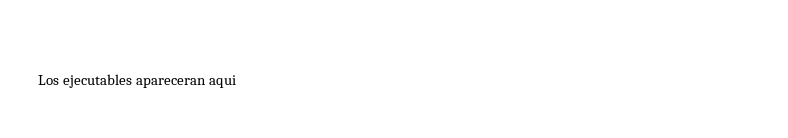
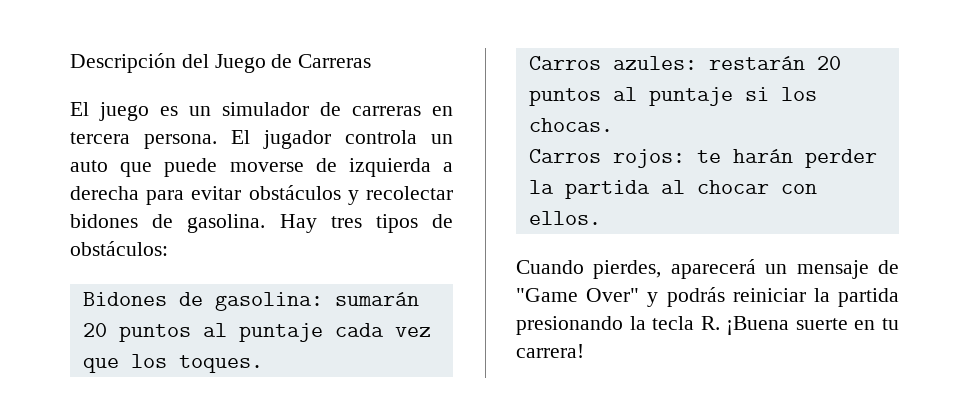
[38,74,236,88] Los ejecutables apareceran aqui -> [70,53,372,73] [70,102,453,121] [70,130,453,149] [70,158,453,177] [70,185,453,205] [70,214,454,233] [70,241,168,256] [82,292,419,311] [82,323,431,342] [82,354,263,373] [528,56,841,70] [528,87,817,106] [528,118,613,132] [528,149,877,168] [528,180,817,199] [528,211,601,225] [516,259,899,279] [516,287,899,307] [516,316,899,335] [516,344,584,358] Descripción del Juego de Carreras // El juego es un simulador de carreras en tercera persona. El jugador controla un auto que puede moverse de izquierda a derecha para evitar obstáculos y recolectar bidones de gasolina. Hay tres tipos de obstáculos: // Bidones de gasolina: sumarán 20 puntos al puntaje cada vez que los toques. // Carros azules: restarán 20 puntos al puntaje si los chocas. // Carros rojos: te harán perder la partida al chocar con ellos. // Cuando pierdes, aparecerá un mensaje de "Game Over" y podrás reiniciar la partida presionando la tecla R. ¡Buena suerte en tu carrera!

